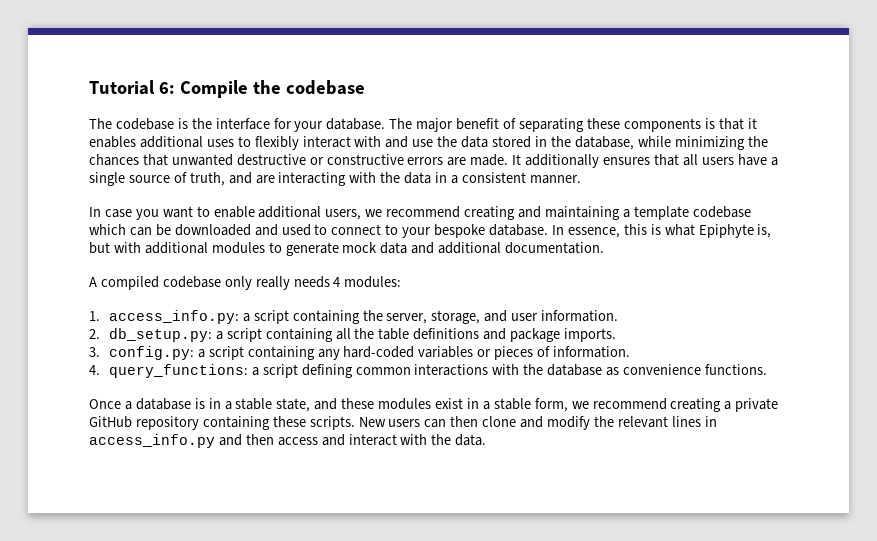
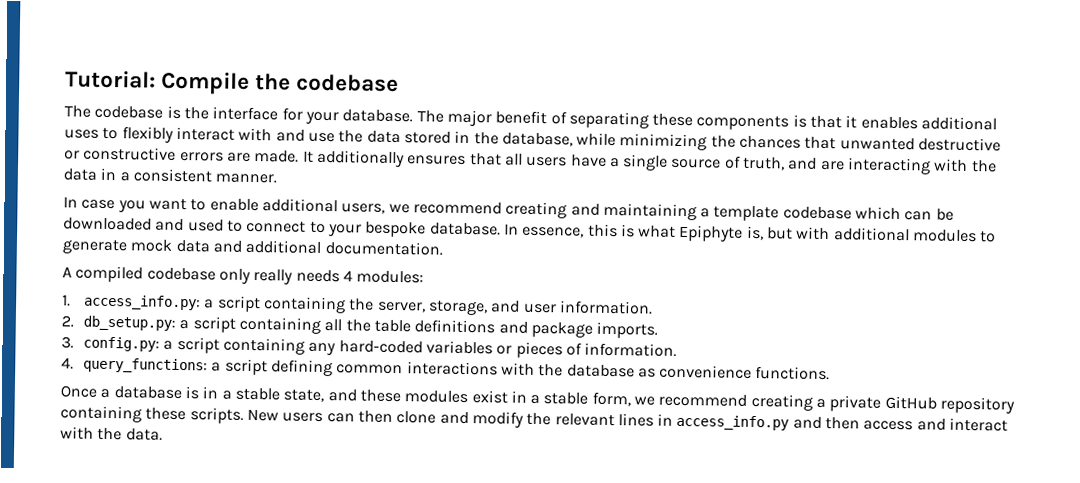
[89,80,175,95] Tutorial 6: -> [65,70,156,89] Tutorial:

